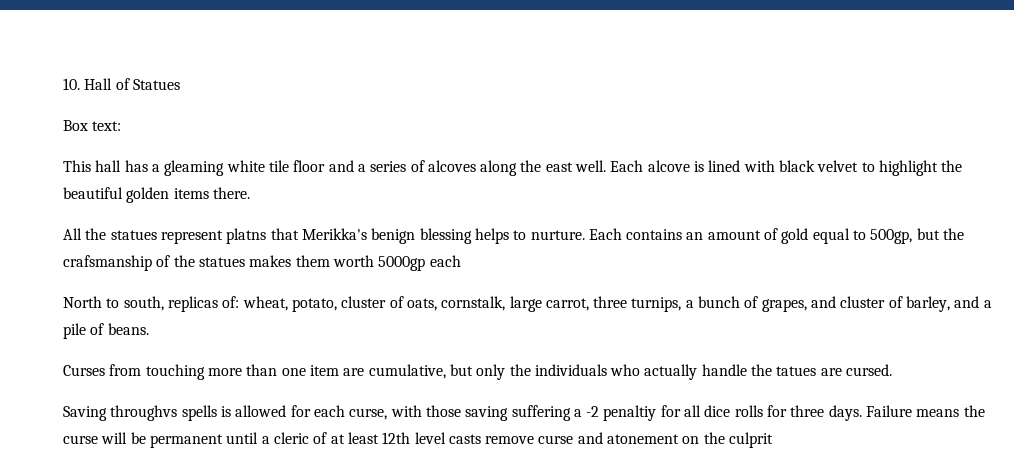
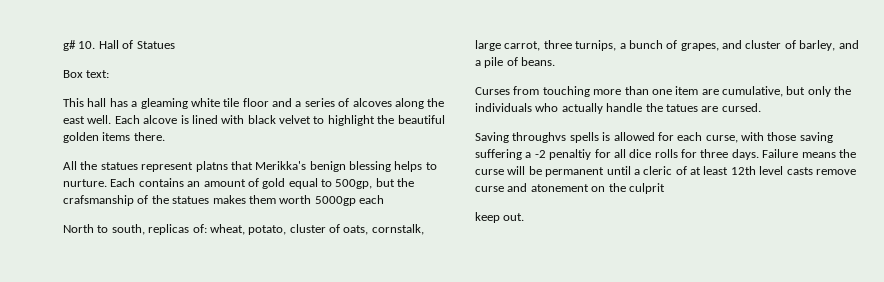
(63, 84) none -> [63,40,76,51] g#
(774, 440) none -> [475,212,525,223] // keep out.

